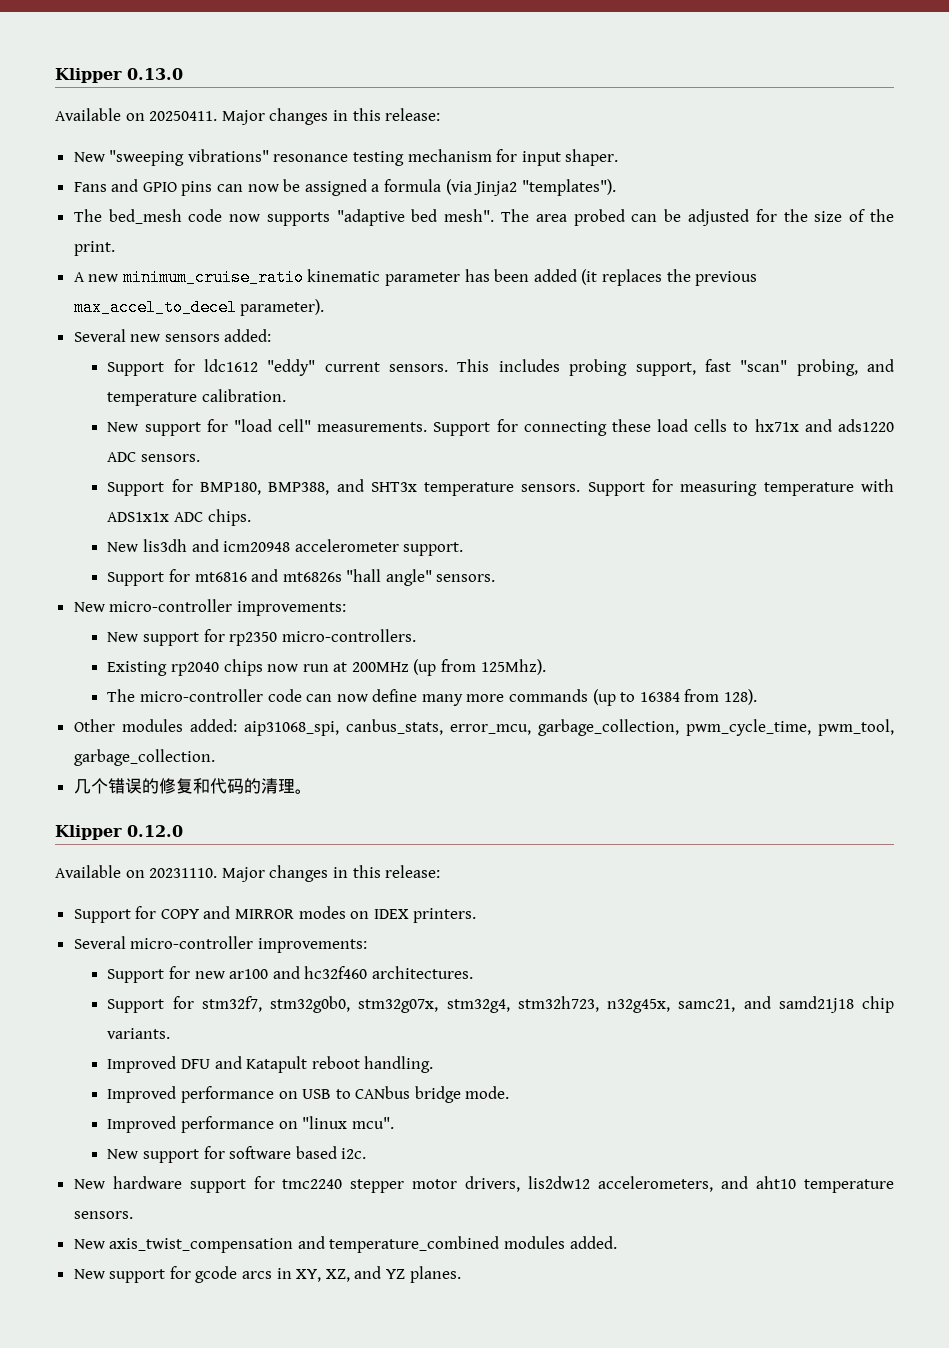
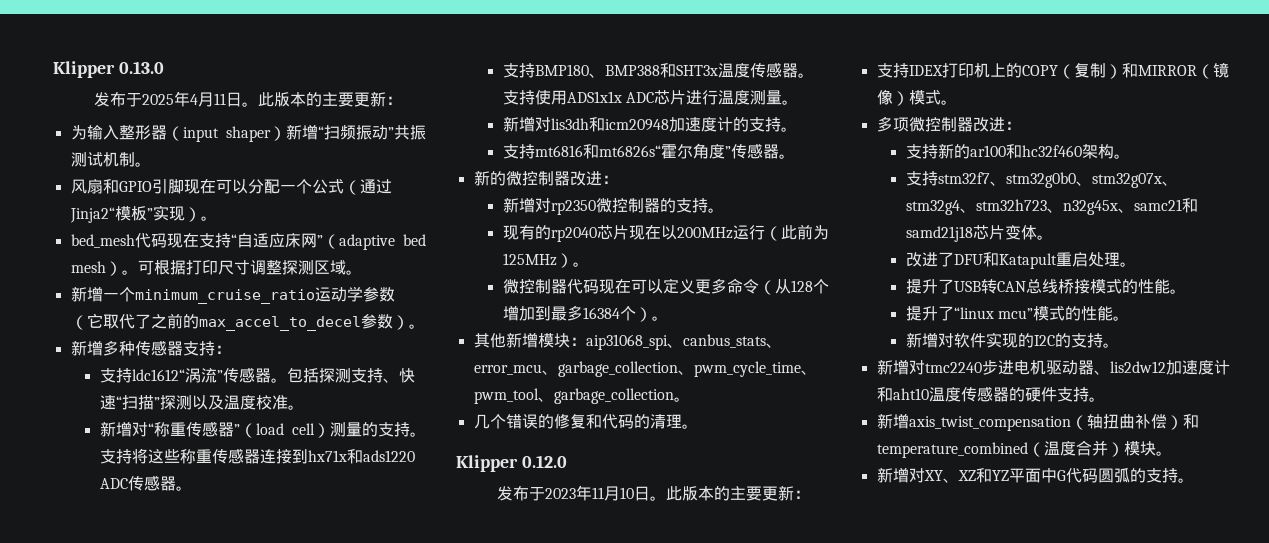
[55,108,441,125] [73,149,619,166] [73,179,616,196] [73,209,895,226] [73,241,115,256] [73,269,758,286] [73,299,325,316] [73,329,272,342] [107,359,894,376] [107,389,286,406] [107,419,894,436] [107,452,200,462] [107,479,894,496] [107,509,251,526] [107,539,464,556] [107,569,496,586] [73,599,346,616] [107,629,416,646] [107,659,546,676] [107,689,757,706] [73,719,894,736] [73,749,215,766] Available on 20250411. Major changes in this release: // New "sweeping vibrations" resonance testing mechanism for input shaper. // Fans and GPIO pins can now be assigned a formula (via Jinja2 "templates"). // The bed_mesh code now supports "adaptive bed mesh". The area probed can be adjusted for the size of the print. // A new minimum_cruise_ratio kinematic parameter has been added (it replaces the previous max_accel_to_decel parameter). // Several new sensors added: // Support for ldc1612 "eddy" current sensors. This includes probing support, fast "scan" probing, and temperature calibration. // New support for "load cell" measurements. Support for connecting these load cells to hx71x and ads1220 ADC sensors. // Support for BMP180, BMP388, and SHT3x temperature sensors. Support for measuring temperature with ADS1x1x ADC chips. // New lis3dh and icm20948 accelerometer support. // Support for mt6816 and mt6826s "hall angle" sensors. // New micro-controller improvements: // New support for rp2350 micro-controllers. // Existing rp2040 chips now run at 200MHz (up from 125Mhz). // The micro-controller code can now define many more commands (up to 16384 from 128). // Other modules added: aip31068_spi, canbus_stats, error_mcu, garbage_collection, pwm_cycle_time, pwm_tool, garbage_collection. -> [94,91,403,107] [70,124,426,142] [70,152,151,167] [70,179,392,195] [69,205,217,223] [70,233,426,250] [70,260,362,276] [70,286,395,304] [70,313,425,331] [70,340,231,356] [99,367,415,383] [99,395,304,410] [99,421,426,438] [99,448,415,464] [99,475,192,491] [502,62,814,78] [502,90,798,105] [502,116,797,132] [502,143,795,159] [473,170,618,186] [502,197,724,215] [502,224,829,242] [502,253,589,268] [502,278,829,295] [502,305,668,322] [473,332,782,350] [473,361,817,377] [473,388,690,404] 发布于2025年4月11日。此版本的主要更新： // 为输入整形器（input shaper）新增“扫频振动”共振测试机制。 // 风扇和GPIO引脚现在可以分配一个公式（通过Jinja2“模板”实现）。 // bed_mesh代码现在支持“自适应床网”（adaptive bed mesh）。可根据打印尺寸调整探测区域。 // 新增一个minimum_cruise_ratio运动学参数（它取代了之前的max_accel_to_decel参数）。 // 新增多种传感器支持： // 支持ldc1612“涡流”传感器。包括探测支持、快速“扫描”探测以及温度校准。 // 新增对“称重传感器”（load cell）测量的支持。支持将这些称重传感器连接到hx71x和ads1220 ADC传感器。 // 支持BMP180、BMP388和SHT3x温度传感器。支持使用ADS1x1x ADC芯片进行温度测量。 // 新增对lis3dh和icm20948加速度计的支持。 // 支持mt6816和mt6826s“霍尔角度”传感器。 // 新的微控制器改进： // 新增对rp2350微控制器的支持。 // 现有的rp2040芯片现在以200MHz运行（此前为125MHz）。 // 微控制器代码现在可以定义更多命令（从128个增加到最多16384个）。 // 其他新增模块：aip31068_spi、canbus_stats、error_mcu、garbage_collection、pwm_cycle_time、pwm_tool、garbage_collection。
[55,865,441,882] [73,906,477,923] [73,936,367,953] [107,966,473,983] [107,996,895,1013] [107,1028,171,1039] [107,1056,434,1073] [107,1086,510,1103] [107,1116,394,1133] [107,1146,367,1163] [73,1176,894,1193] [73,1211,133,1219] [73,1236,617,1253] [73,1266,461,1283] Available on 20231110. Major changes in this release: // Support for COPY and MIRROR modes on IDEX printers. // Several micro-controller improvements: // Support for new ar100 and hc32f460 architectures. // Support for stm32f7, stm32g0b0, stm32g07x, stm32g4, stm32h723, n32g45x, samc21, and samd21j18 chip variants. // Improved DFU and Katapult reboot handling. // Improved performance on USB to CANbus bridge mode. // Improved performance on "linux mcu". // New support for software based i2c. // New hardware support for tmc2240 stepper motor drivers, lis2dw12 accelerometers, and aht10 temperature sensors. // New axis_twist_compensation and temperature_combined modules added. // New support for gcode arcs in XY, XZ, and YZ planes. -> [497,485,811,501] [876,62,1229,79] [876,90,957,106] [876,116,1021,132] [905,143,1130,159] [905,171,1178,188] [905,198,1198,215] [905,225,1053,242] [905,252,1136,269] [905,279,1186,294] [905,306,1129,321] [905,332,1119,348] [876,359,1230,375] [876,386,1105,402] [876,413,1199,431] [876,440,1172,458] [876,467,1194,483] 发布于2023年11月10日。此版本的主要更新： // 支持IDEX打印机上的COPY（复制）和MIRROR（镜像）模式。 // 多项微控制器改进： // 支持新的ar100和hc32f460架构。 // 支持stm32f7、stm32g0b0、stm32g07x、stm32g4、stm32h723、n32g45x、samc21和samd21j18芯片变体。 // 改进了DFU和Katapult重启处理。 // 提升了USB转CAN总线桥接模式的性能。 // 提升了“linux mcu”模式的性能。 // 新增对软件实现的I2C的支持。 // 新增对tmc2240步进电机驱动器、lis2dw12加速度计和aht10温度传感器的硬件支持。 // 新增axis_twist_compensation（轴扭曲补偿）和temperature_combined（温度合并）模块。 // 新增对XY、XZ和YZ平面中G代码圆弧的支持。

